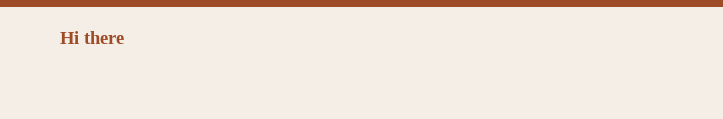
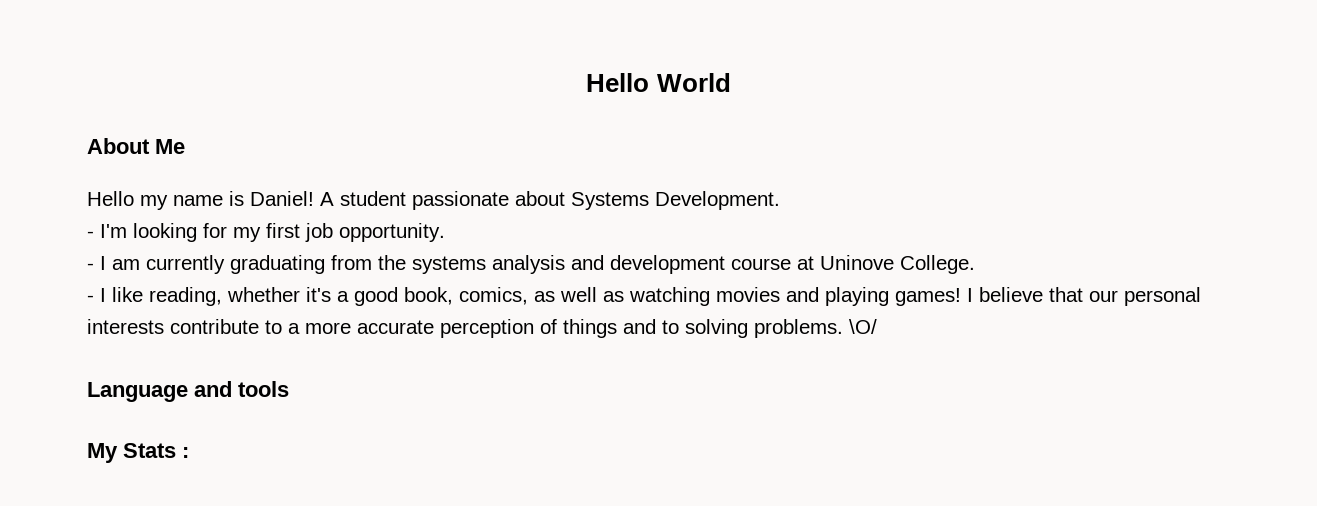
[60,31,124,44] Hi there -> [586,73,731,92] [87,138,185,154] [87,191,780,210] [87,223,445,242] [87,255,975,274] [87,287,1201,306] [87,319,877,338] [87,381,289,402] [87,443,189,463] Hello World // About Me // Hello my name is Daniel! A student passionate about Systems Development. // - I'm looking for my first job opportunity. // - I am currently graduating from the systems analysis and development course at Uninove College. // - I like reading, whether it's a good book, comics, as well as watching movies and playing games! I believe that our personal interests contribute to a more accurate perception of things and to solving problems. \O/ // Language and tools // My Stats :

